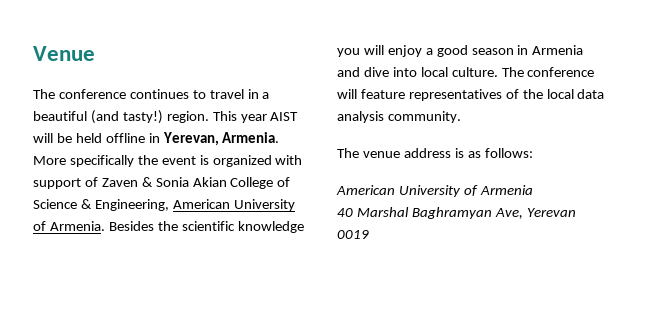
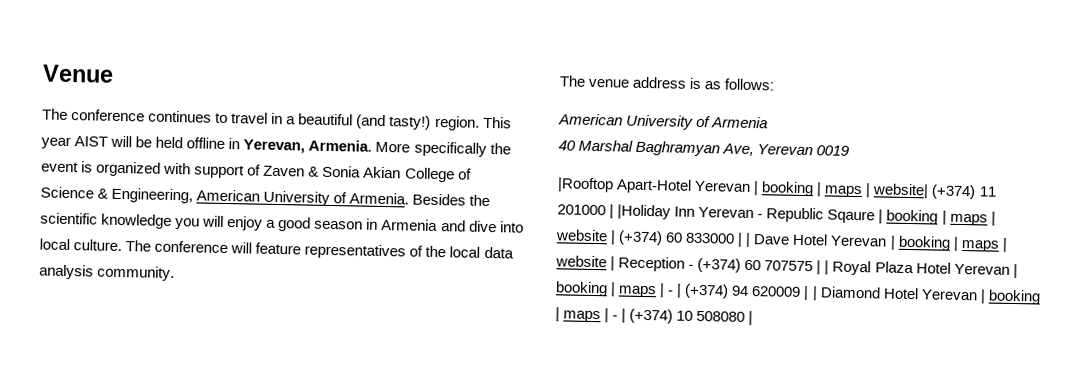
(369, 234) none -> [557,177,997,200] [557,204,996,226] [555,229,1008,252] [555,255,1018,279] [555,281,1041,305] [555,307,754,326] // |Rooftop Apart-Hotel Yerevan | booking | maps | website| (+374) 11 201000 | |Holiday Inn Yerevan - Republic Sqaure | booking | maps | website | (+374) 60 833000 | | Dave Hotel Yerevan | booking | maps | website | Reception - (+374) 60 707575 | | Royal Plaza Hotel Yerevan | booking | maps | - | (+374) 94 620009 | | Diamond Hotel Yerevan | booking | maps | - | (+374) 10 508080 |

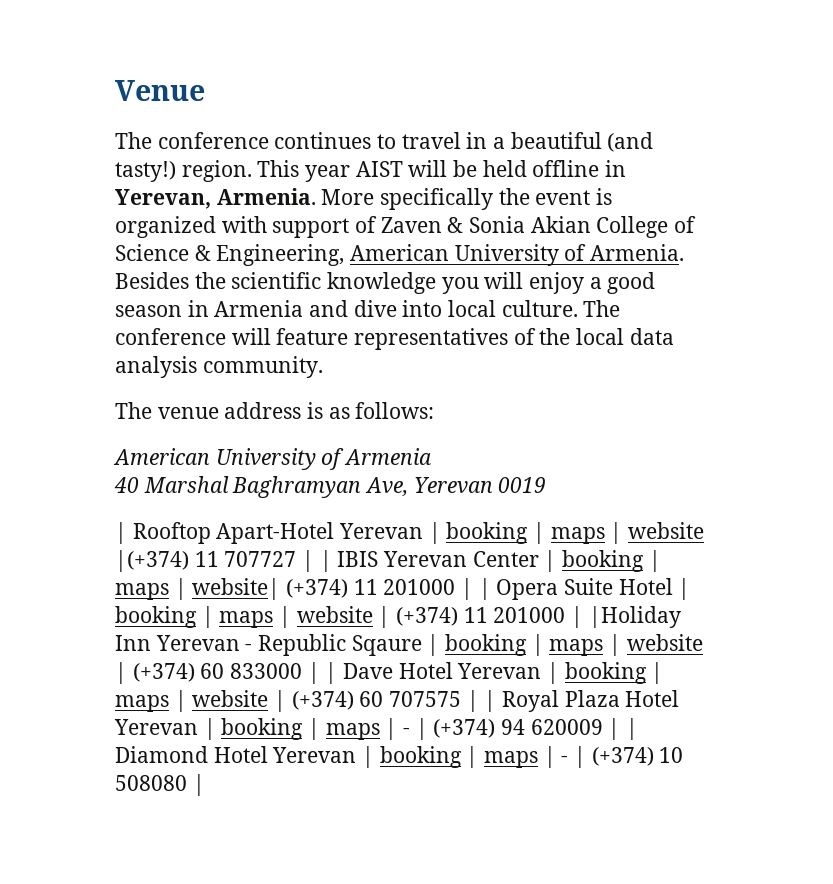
[557,177,614,193] |Rooftop -> [115,522,211,544] | Rooftop
(872, 190) none -> [628,522,705,539] [115,550,661,572] [115,578,187,600] website |(+374) 11 707727 | | IBIS Yerevan Center | booking | maps |
(615, 211) none -> [478,578,691,600] [115,606,584,628] | Opera Suite Hotel | booking | maps | website | (+374) 11 201000 |
[618,256,695,272] Reception - -> (287, 701) none

